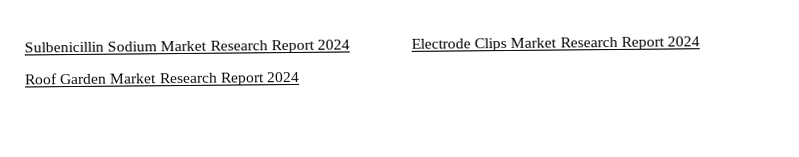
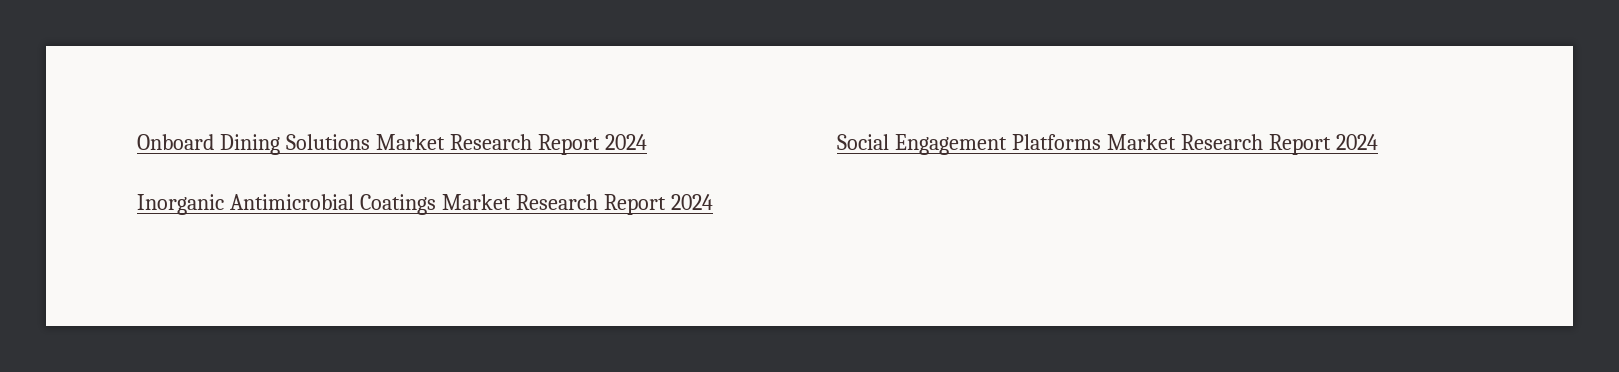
[24,39,350,54] [24,71,300,86] [411,37,508,52] Sulbenicillin Sodium Market Research Report 2024 // Roof Garden Market Research Report 2024 // Electrode Clips -> [137,134,647,155] [137,194,713,215] [837,134,1101,155] Onboard Dining Solutions Market Research Report 2024 // Inorganic Antimicrobial Coatings Market Research Report 2024 // Social Engagement Platforms

